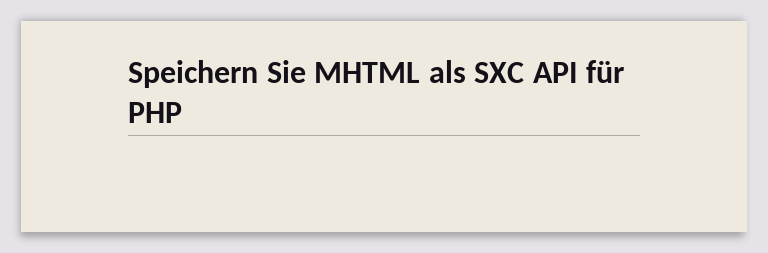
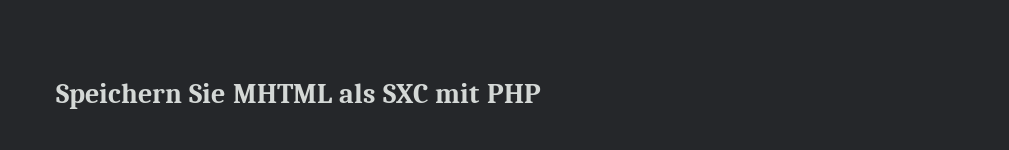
[532,60,625,83] API für -> [435,83,481,103] mit

